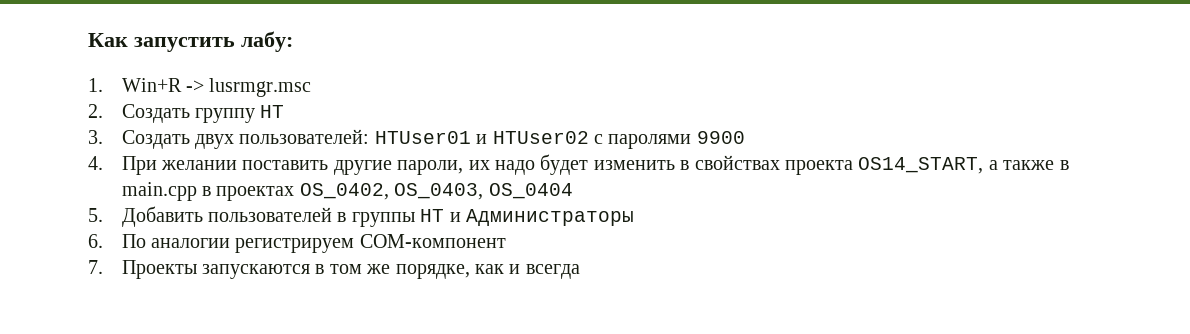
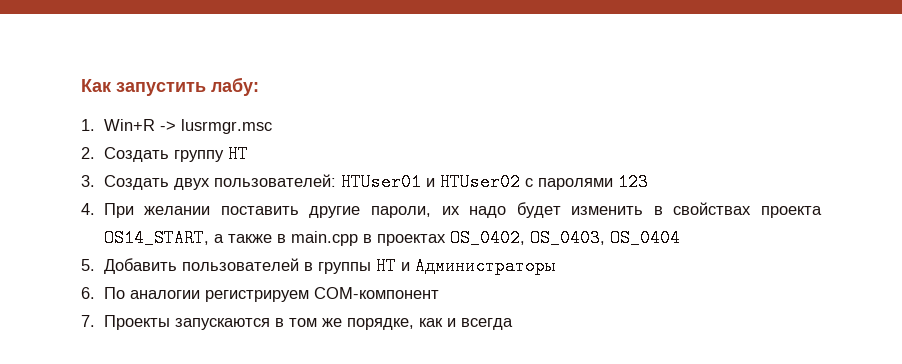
[696,131,745,144] 9900 -> [617,173,648,191] 123

